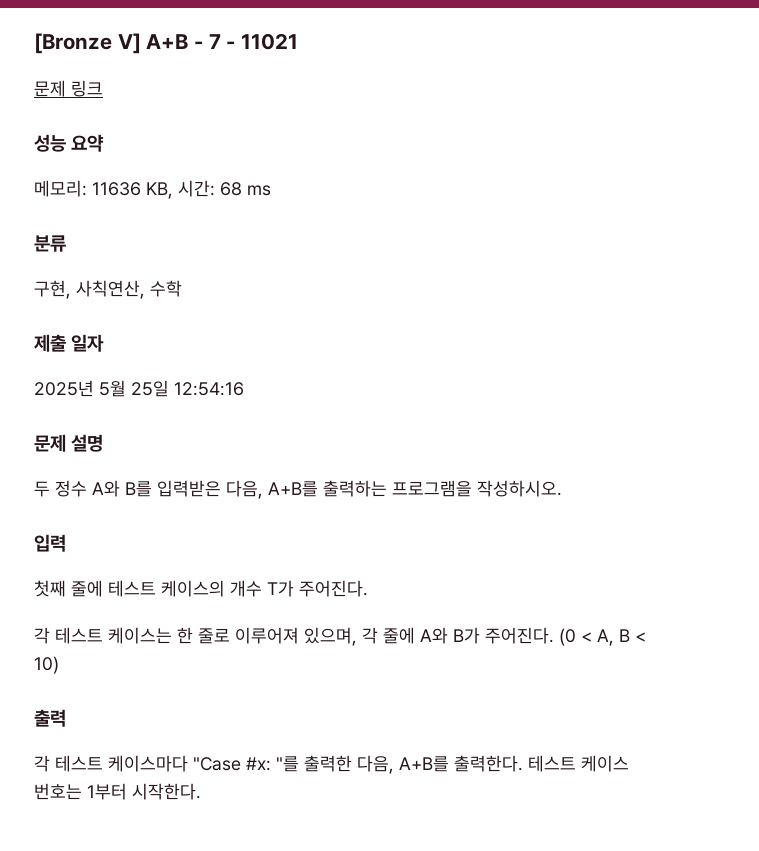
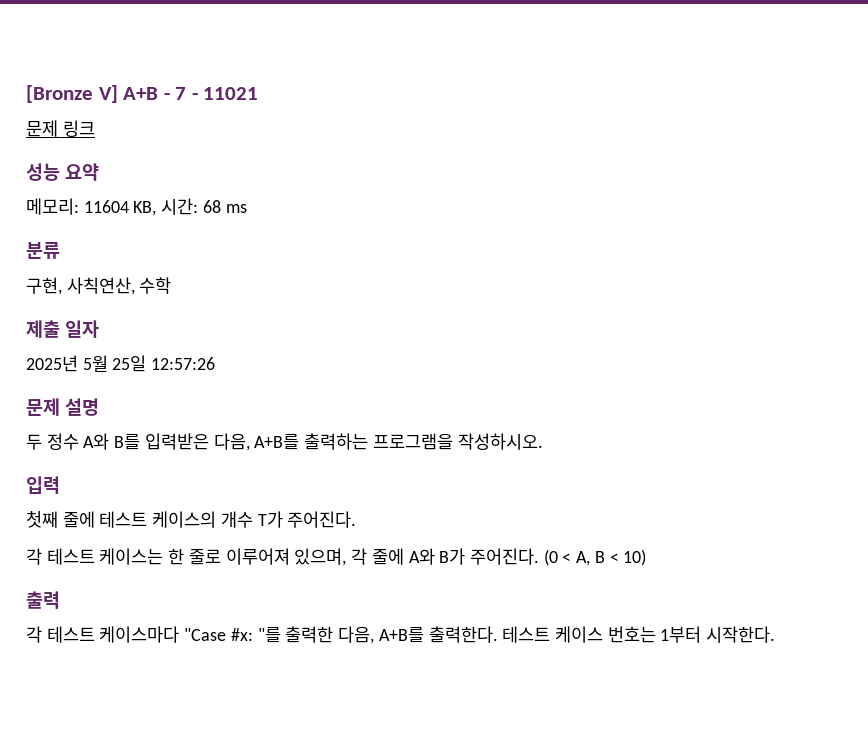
[92,182,141,196] 11636 -> [83,200,129,213] 11604
[174,382,244,396] 12:54:16 -> [151,357,216,370] 12:57:26

